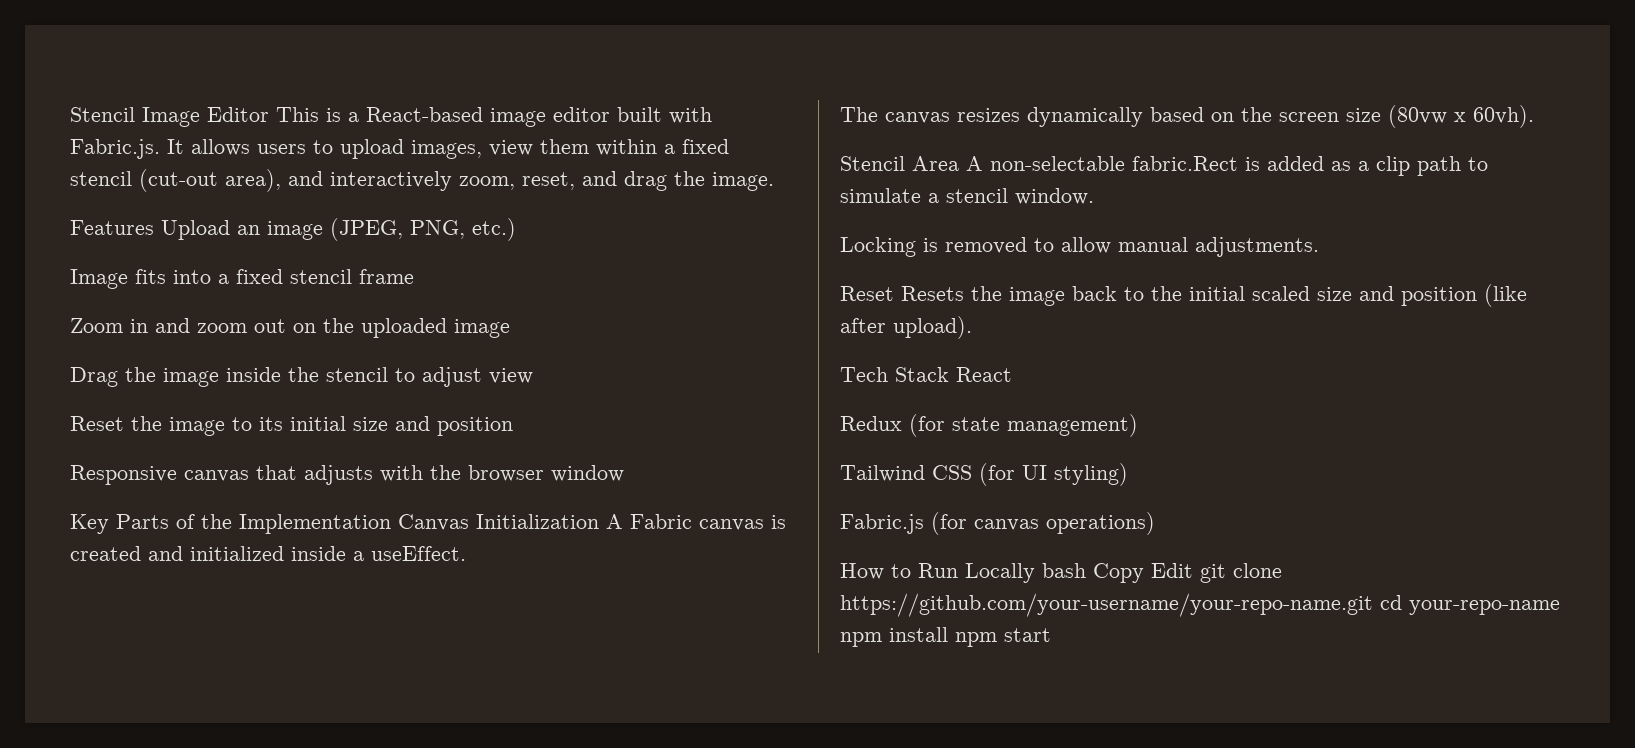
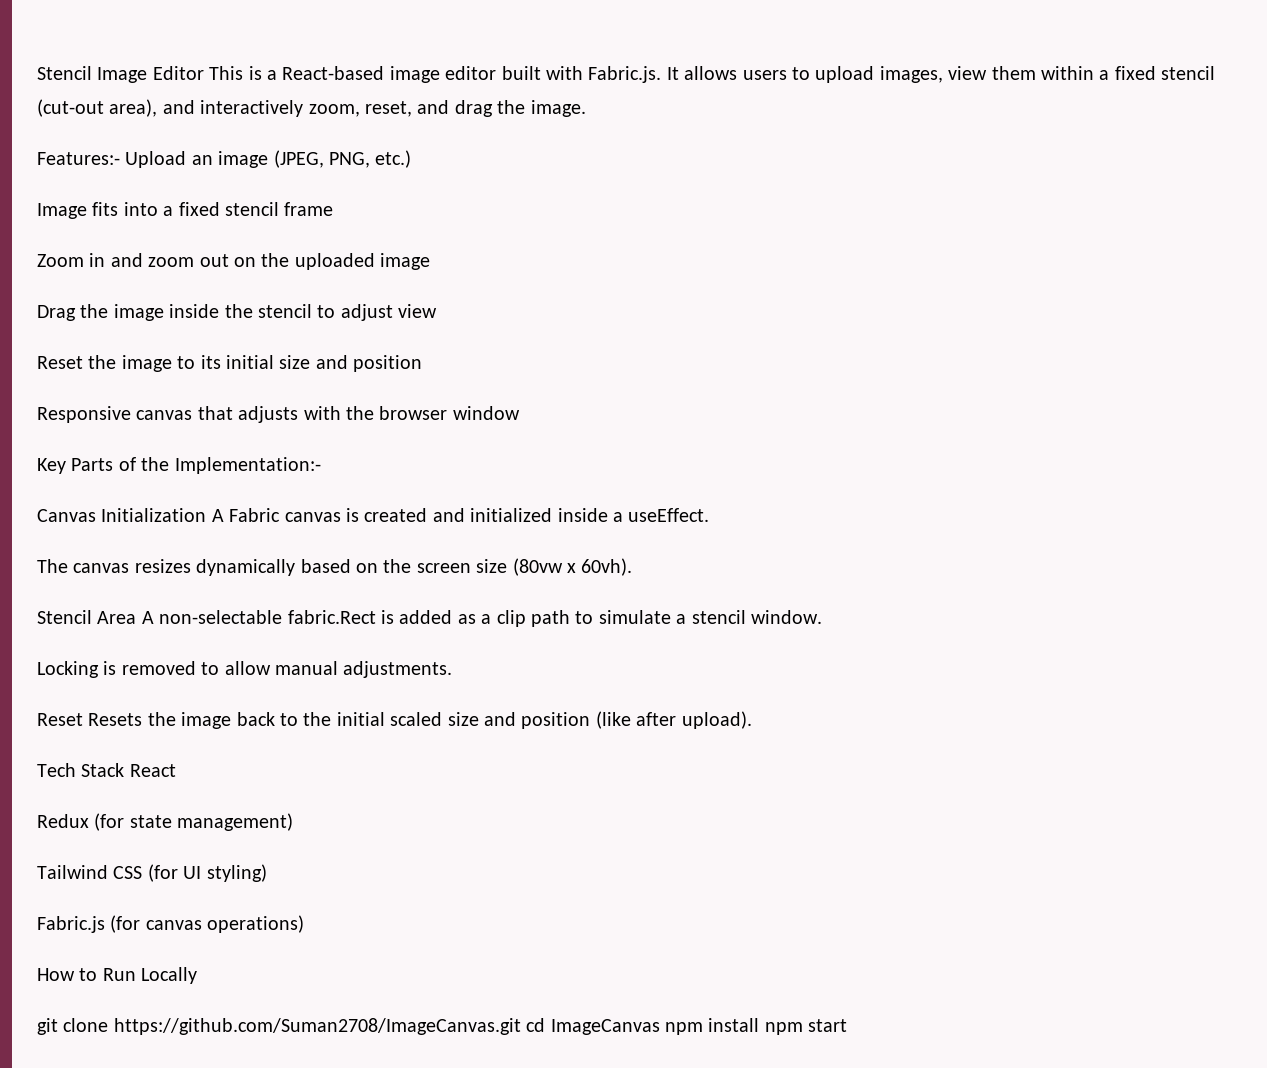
[70,220,154,235] Features -> [37,152,120,165] Features:-
[239,514,391,534] Implementation -> [174,457,321,474] Implementation:- //
[1042,563,1282,583] [840,593,1560,617] bash Copy Edit git clone https://github.com/your-username/your-repo-name.git cd your-repo-name -> [37,1018,660,1035] // git clone https://github.com/Suman2708/ImageCanvas.git cd ImageCanvas

